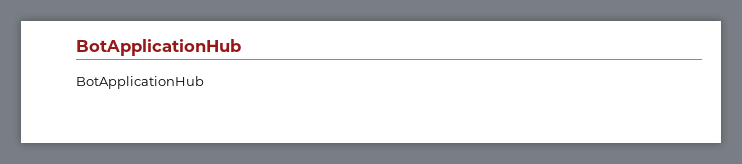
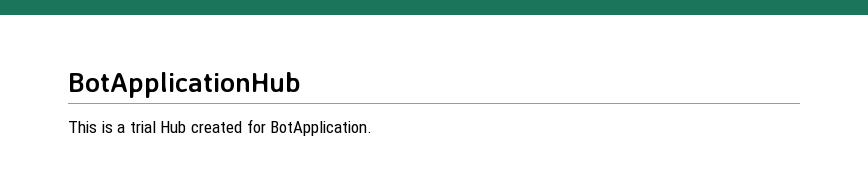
[76,76,204,89] BotApplicationHub -> [68,119,373,136] This is a trial Hub created for BotApplication.

